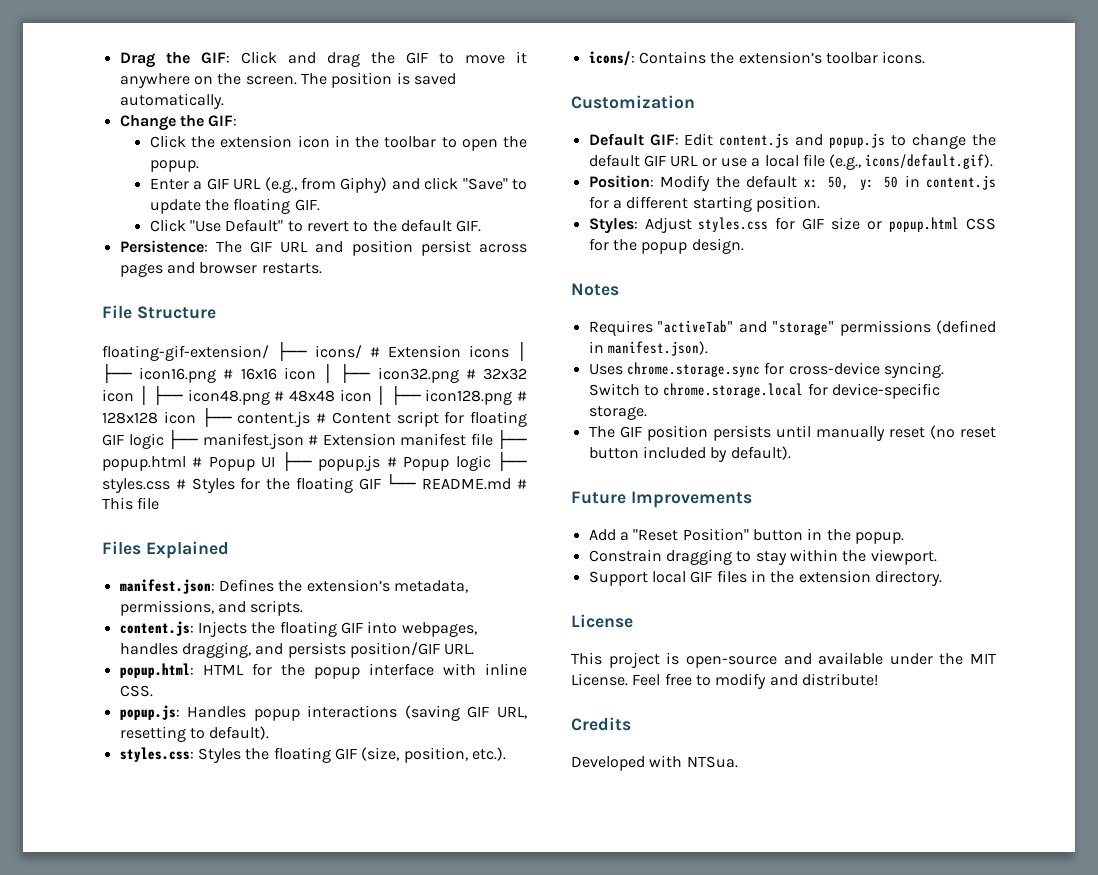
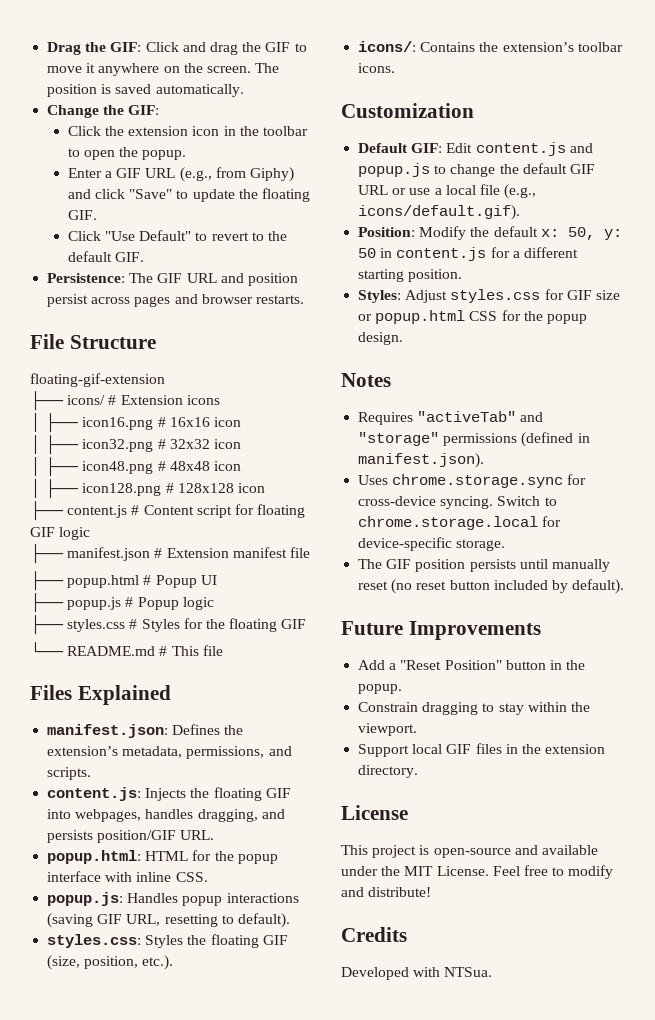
[102,345,269,361] floating-gif-extension/ -> [30,373,165,387] floating-gif-extension //
(509, 351) none -> (220, 400) //
(316, 373) none -> (241, 422) //
(134, 395) none -> (241, 444) //
(372, 395) none -> (241, 466) //
(196, 417) none -> (265, 488) //
(164, 441) none -> (91, 533) //
(493, 439) none -> (310, 552) //
(276, 462) none -> (217, 580) //
(491, 463) none -> (214, 603) //
(381, 484) none -> (307, 624) //

